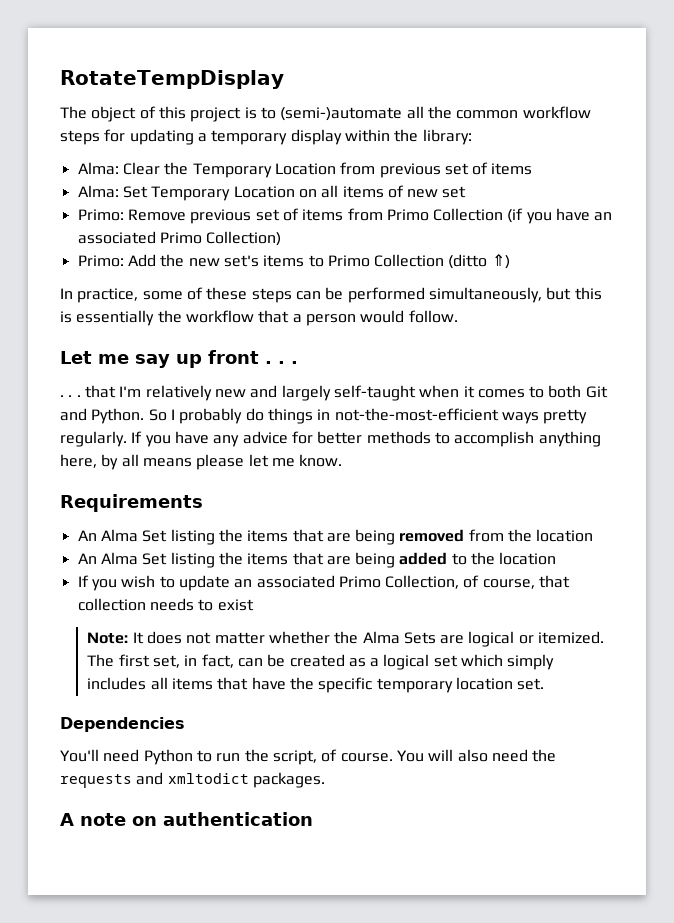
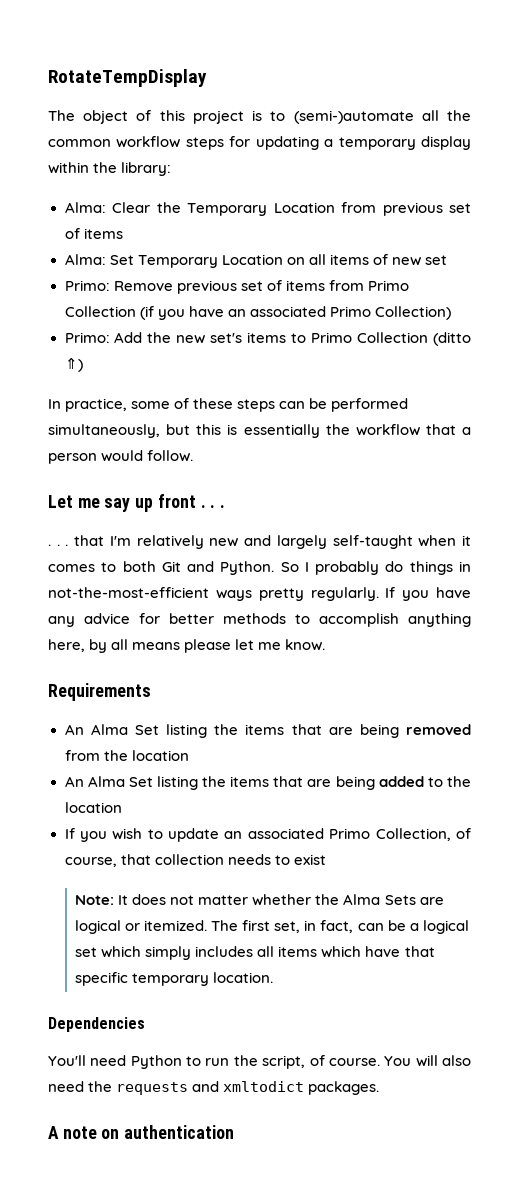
[289,654,366,667] created as -> (406, 925) none
[217,677,545,693] that have the specific temporary location set. -> [321,946,435,958] [75,972,274,986] which have that specific temporary location.

